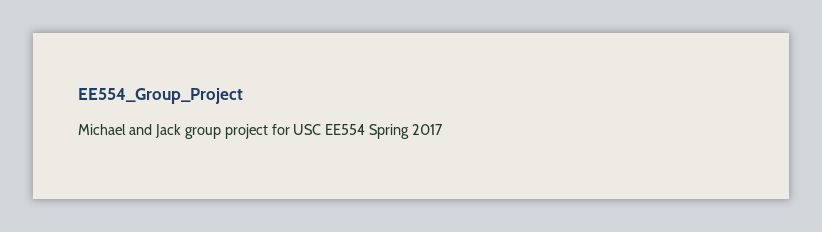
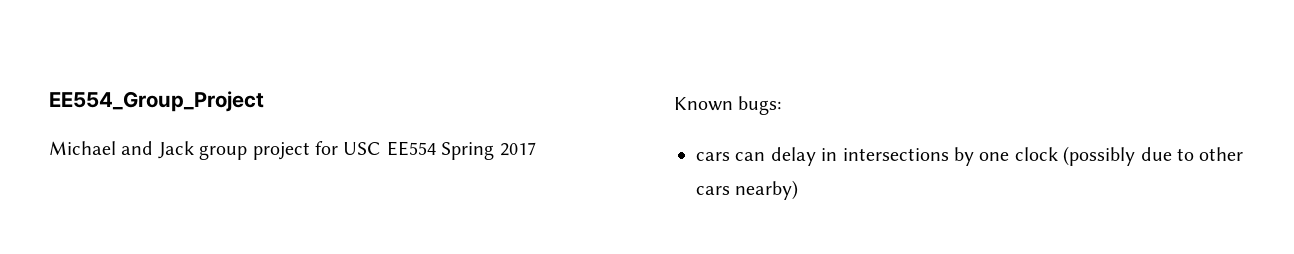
(444, 129) none -> [674,96,782,115] [696,146,1244,166] [696,180,799,200] // Known bugs: // cars can delay in intersections by one clock (possibly due to other cars nearby)

